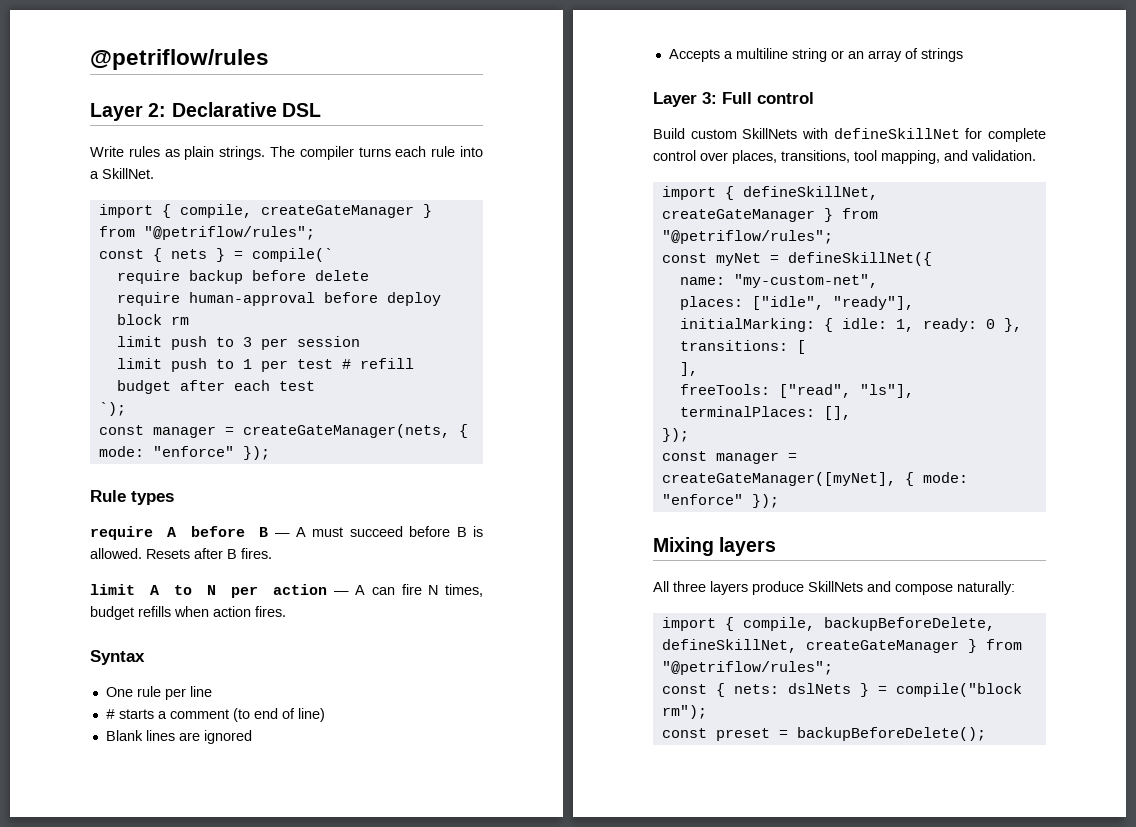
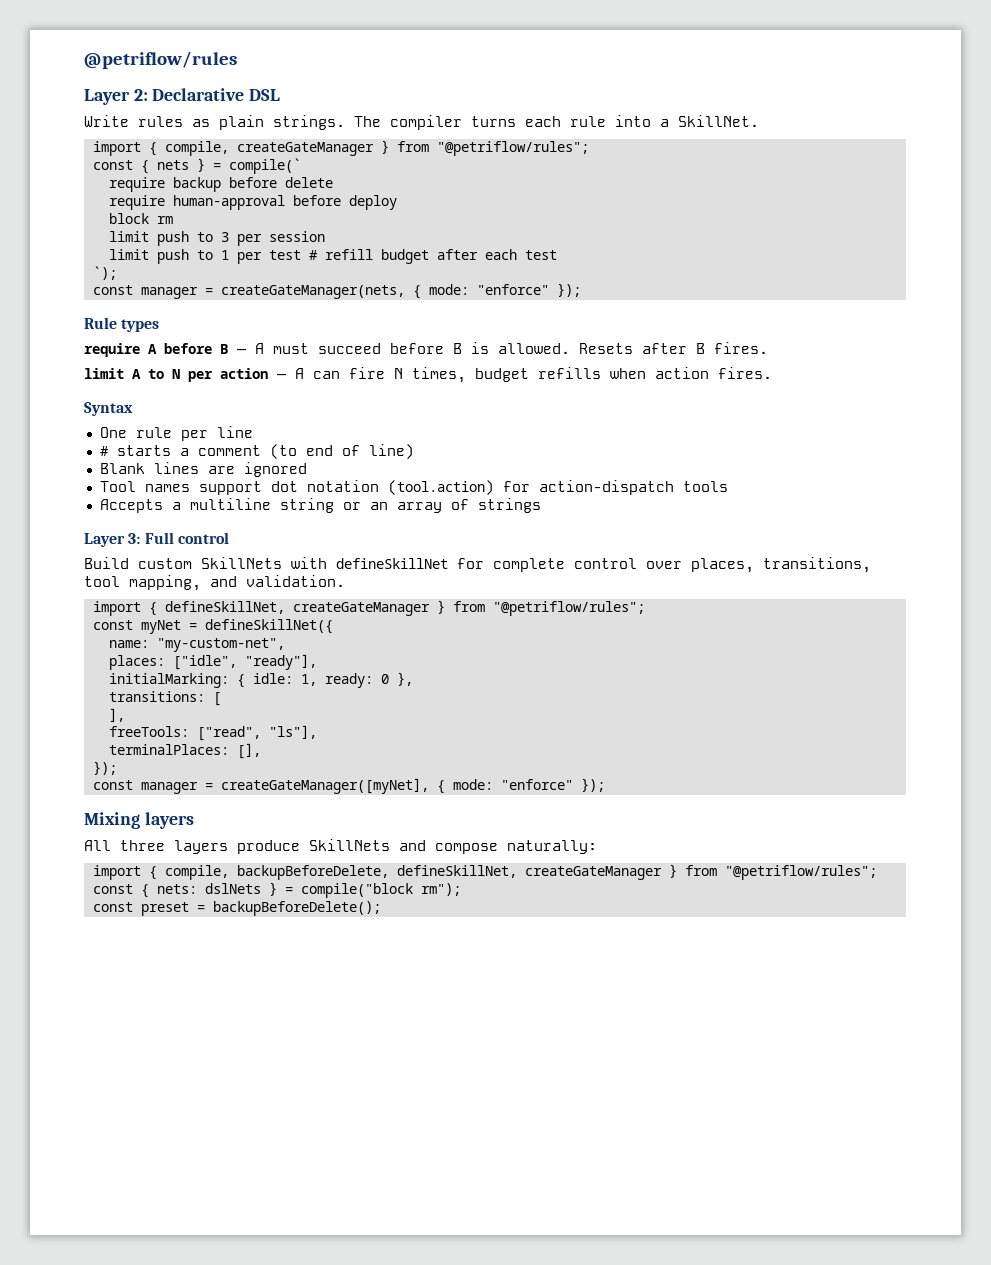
(252, 737) none -> [99,480,728,495] // Tool names support dot notation (tool.action) for action-dispatch tools

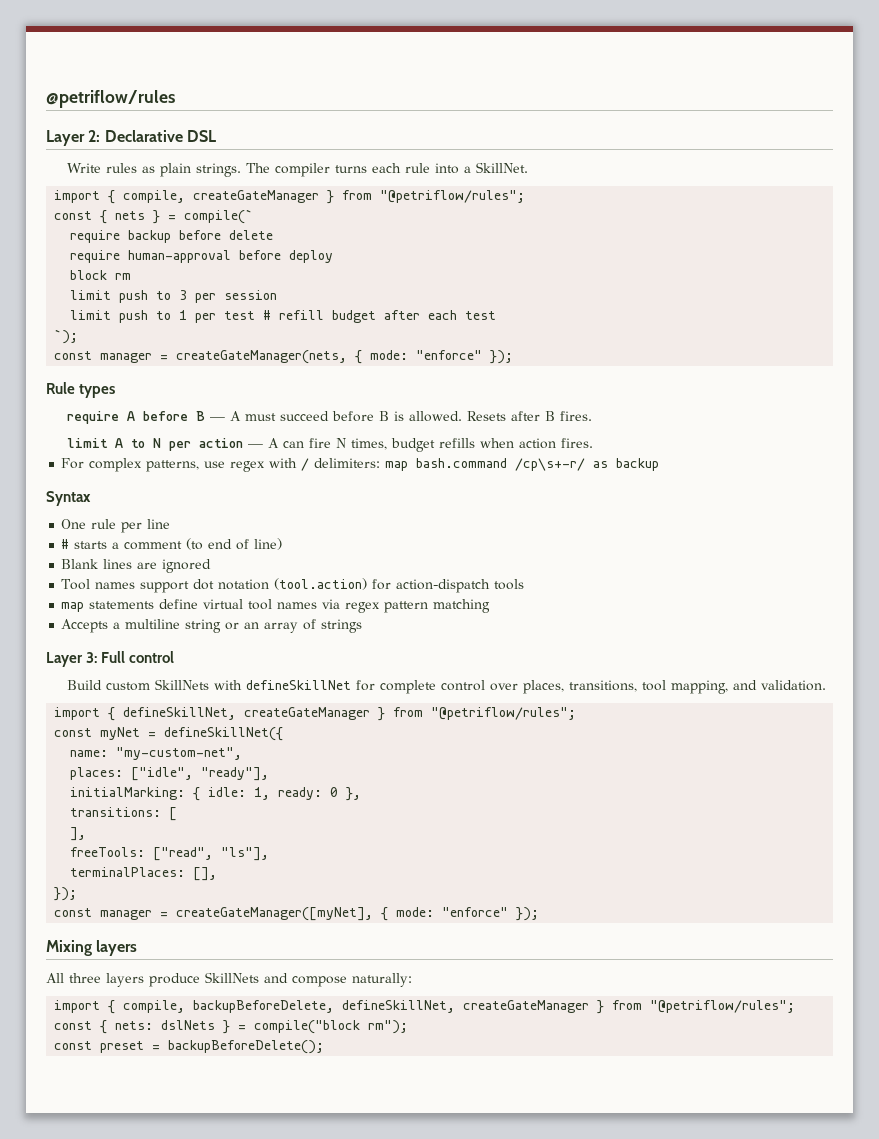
(772, 373) none -> [61,458,660,472] // For complex patterns, use regex with / delimiters: map bash.command /cp\s+-r/ as backup
(728, 486) none -> [61,599,491,613] // map statements define virtual tool names via regex pattern matching

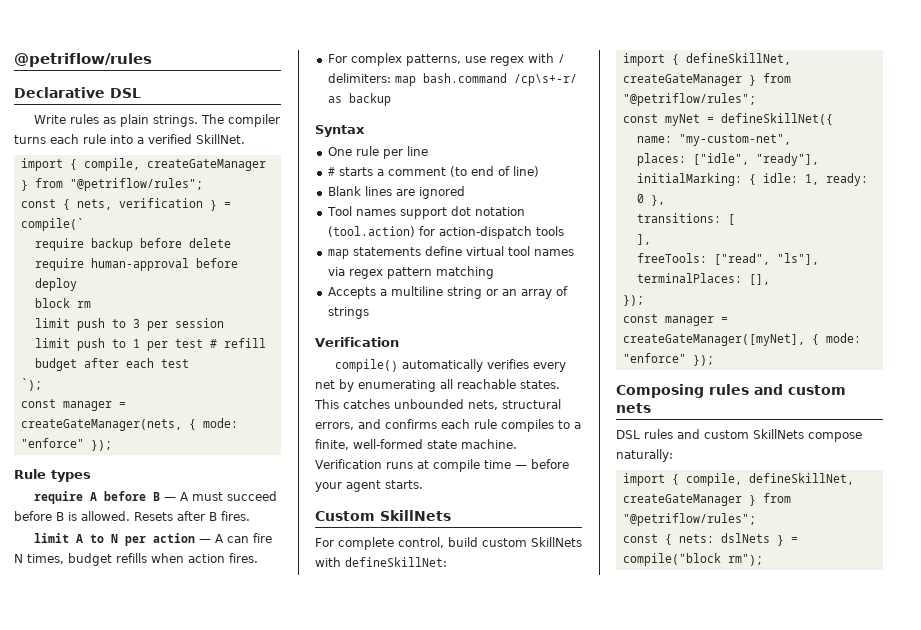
[46,130,101,146] Layer 2: -> (152, 60) none
(472, 169) none -> [148,134,192,144] verified
[115,211,146,220] nets -> [76,198,203,210] nets, verification
[46,651,175,667] [66,679,826,694] Layer 3: Full control // Build custom SkillNets with defineSkillNet for complete control over places, transitions, tool mapping, and validation. -> [315,337,399,347] [335,359,567,372] [315,379,560,392] [314,399,561,410] [315,419,581,432] [315,439,517,450] [315,459,569,472] [315,480,423,492] [315,510,451,521] [315,537,582,550] [315,557,447,567] Verification // compile() automatically verifies every net by enumerating all reachable states. This catches unbounded nets, structural errors, and confirms each rule compiles to a finite, well-formed state machine. Verification runs at compile time — before your agent starts. // Custom SkillNets // For complete control, build custom SkillNets with defineSkillNet:
[46,940,138,956] [46,972,288,987] Mixing layers // All three layers produce SkillNets and -> [616,384,846,398] [616,403,651,413] [616,429,804,439] Composing rules and custom nets // DSL rules and custom SkillNets
[193,1000,335,1013] backupBeforeDelete, -> (742, 479) none
[54,1040,325,1054] // const preset = backupBeforeDelete(); -> (763, 560) none

